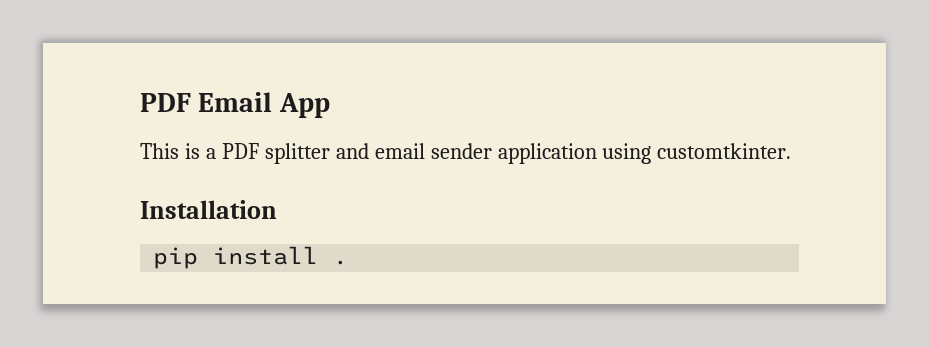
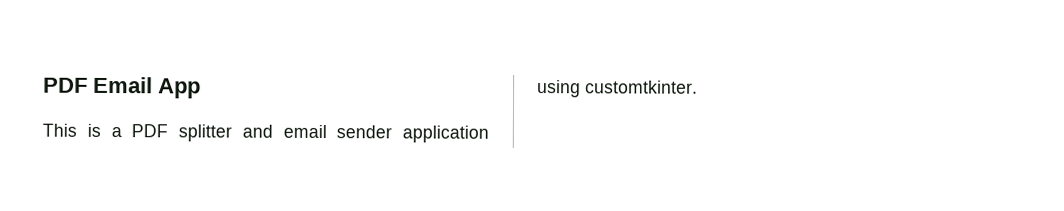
[140,200,277,219] [153,246,349,269] // Installation // pip install . -> (698, 87) none

